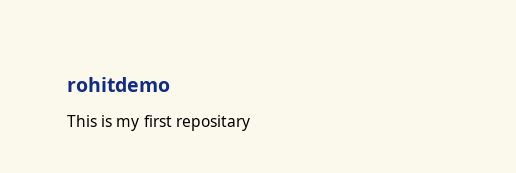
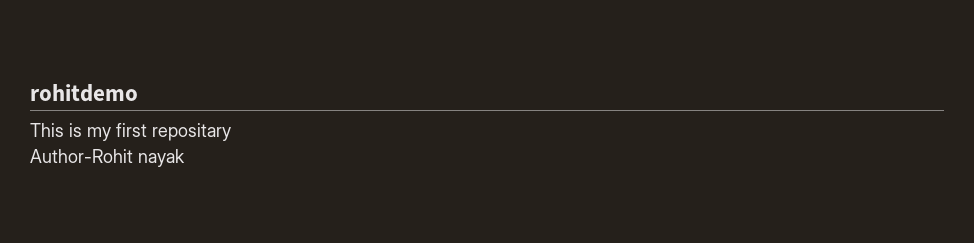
(250, 123) none -> [30,149,185,167] // Author-Rohit nayak

